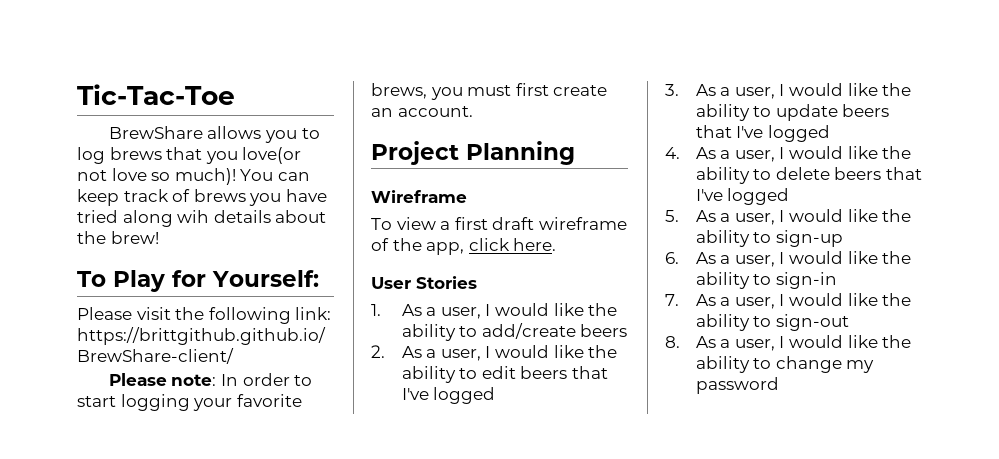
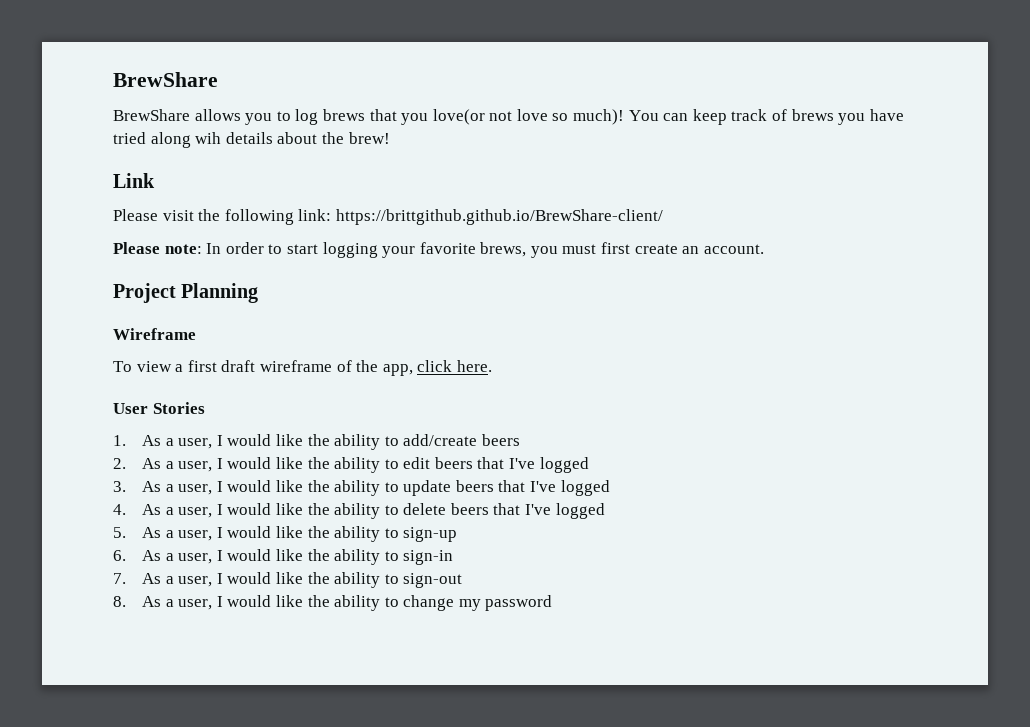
[77,84,235,105] Tic-Tac-Toe -> [113,72,218,87] BrewShare
[77,270,319,292] To Play for Yourself: -> [113,173,155,188] Link

